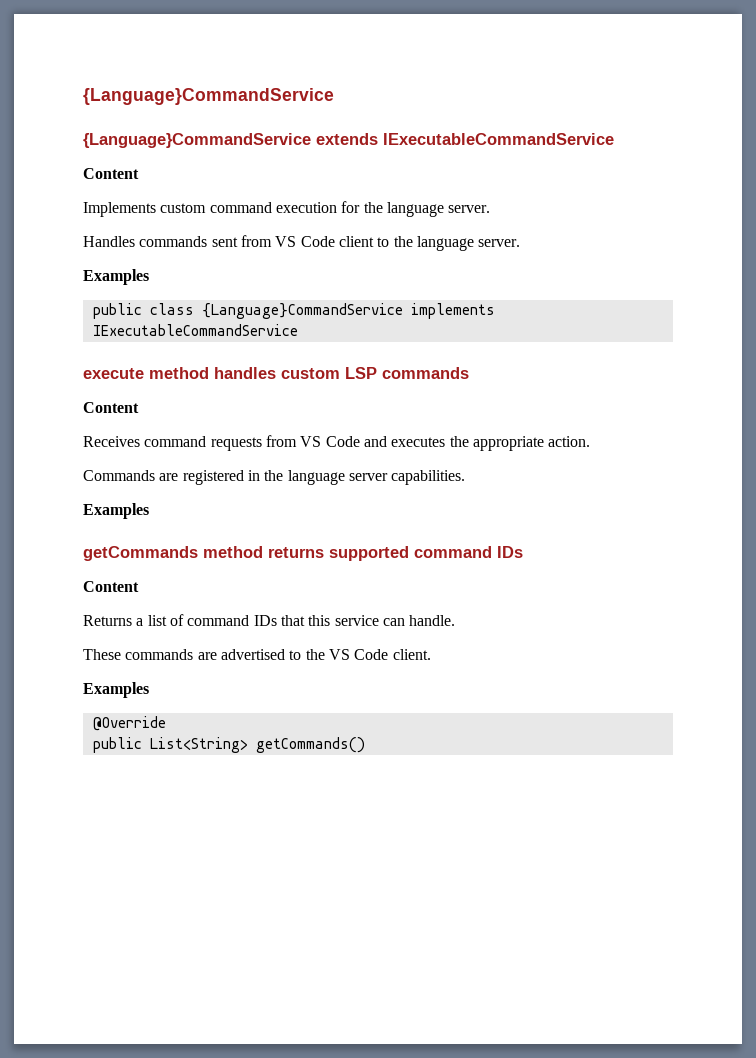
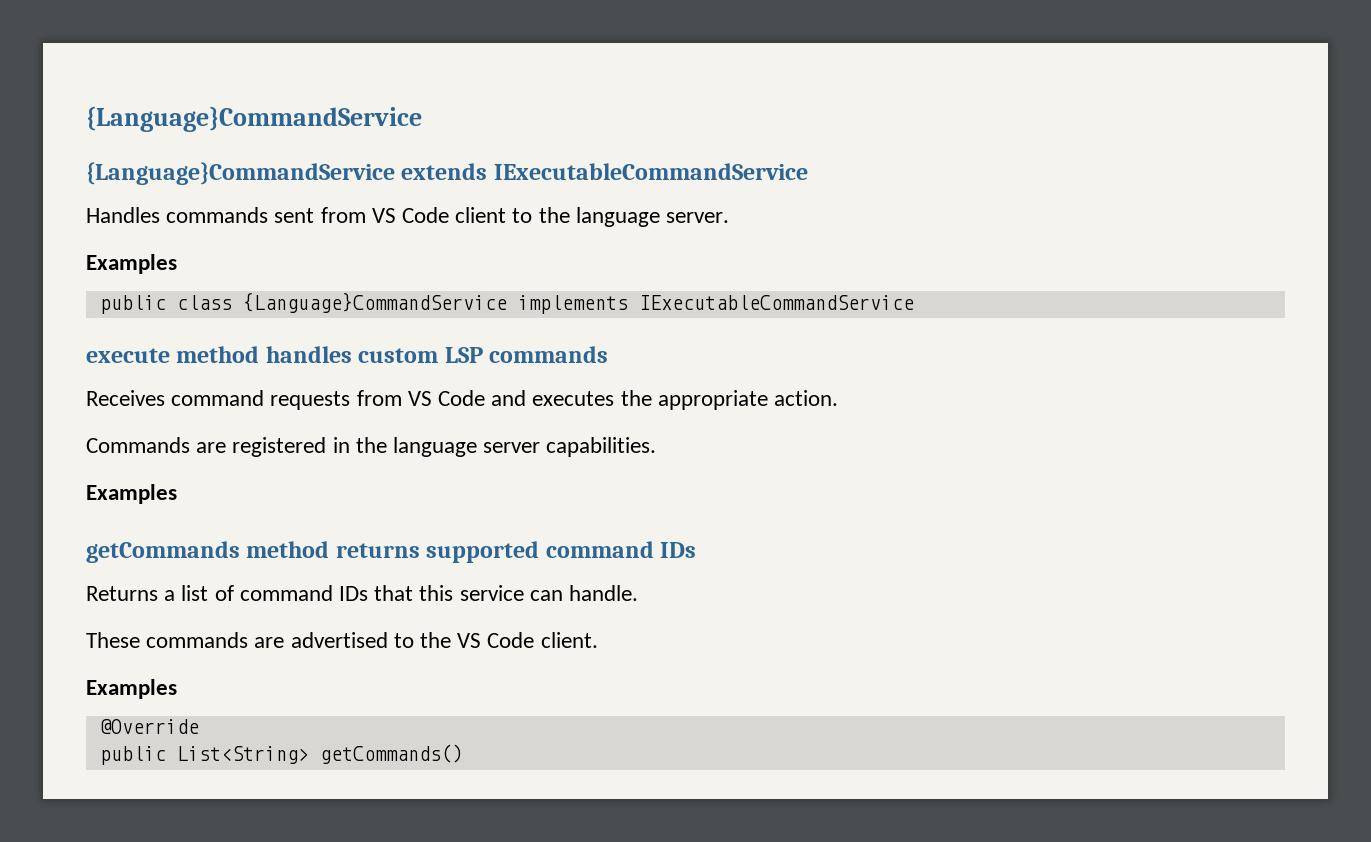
[83,168,139,179] [83,201,491,217] // Content // Implements custom command execution for the language server. -> (808, 171) none
[83,402,139,413] // Content -> (609, 354) none
[83,581,139,592] // Content -> (697, 550) none

